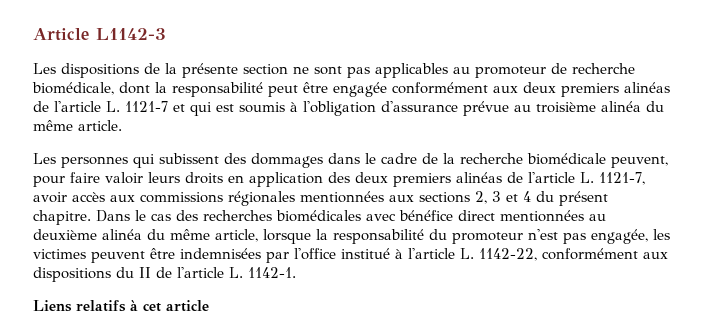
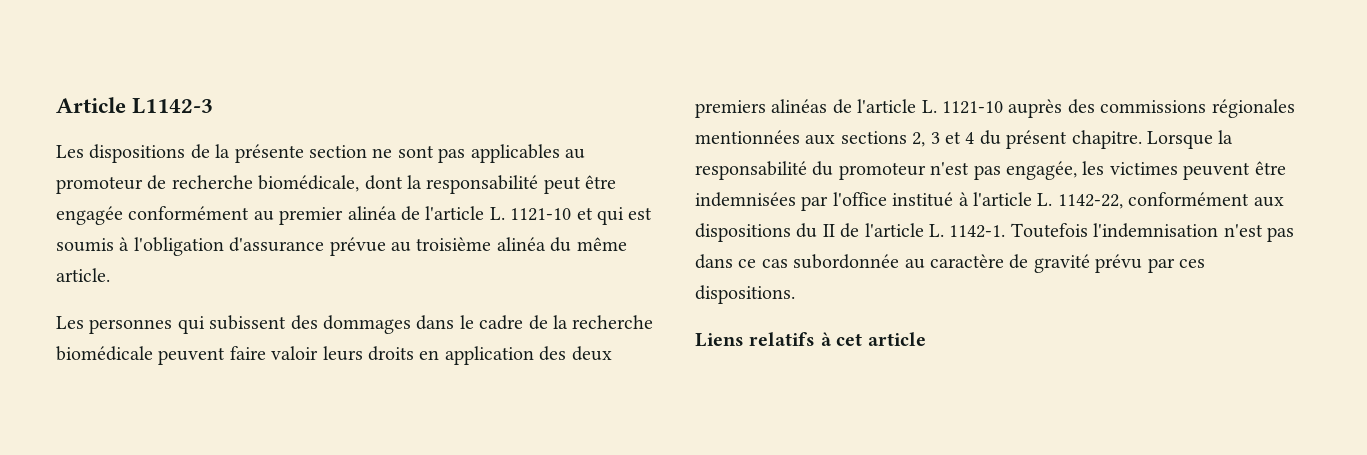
[493,82,670,97] [33,101,168,112] aux deux premiers alinéas de l'article L. 1121-7 -> [253,206,572,225] au premier alinéa de l'article L. 1121-10
[611,156,668,168] [33,176,65,187] peuvent, pour -> [158,347,226,365] peuvent
[599,172,645,185] [33,192,135,203] 1121-7, avoir accès aux -> [942,99,1095,118] 1121-10 auprès des
[96,210,606,222] [33,229,311,244] Dans le cas des recherches biomédicales avec bénéfice direct mentionnées au deuxième alinéa du même article, lorsque -> [1147,131,1213,149] Lorsque
(296, 272) none -> [1010,223,1294,242] [695,254,1205,273] [695,285,795,304] Toutefois l'indemnisation n'est pas dans ce cas subordonnée au caractère de gravité prévu par ces dispositions.

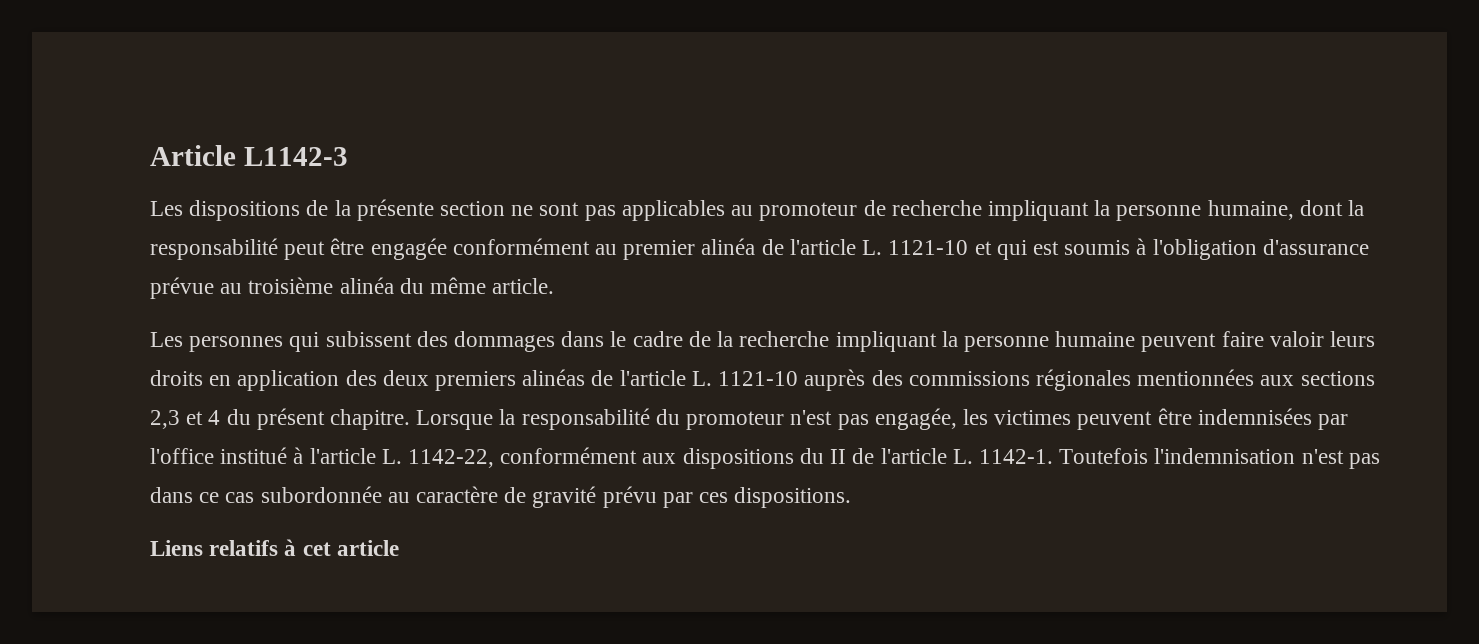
[258,175,360,192] biomédicale, -> [987,200,1294,221] impliquant la personne humaine,
[56,346,153,361] biomédicale -> [835,331,1136,352] impliquant la personne humaine
[912,132,940,147] 2, 3 -> [150,410,180,429] 2,3

